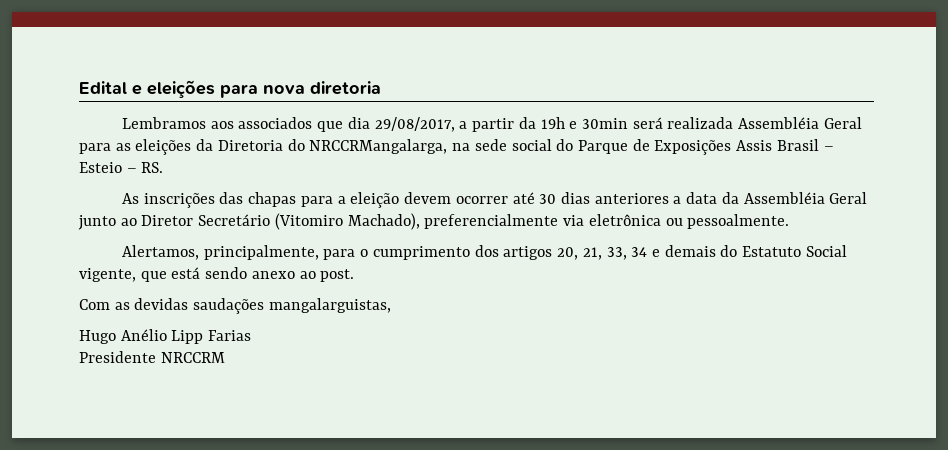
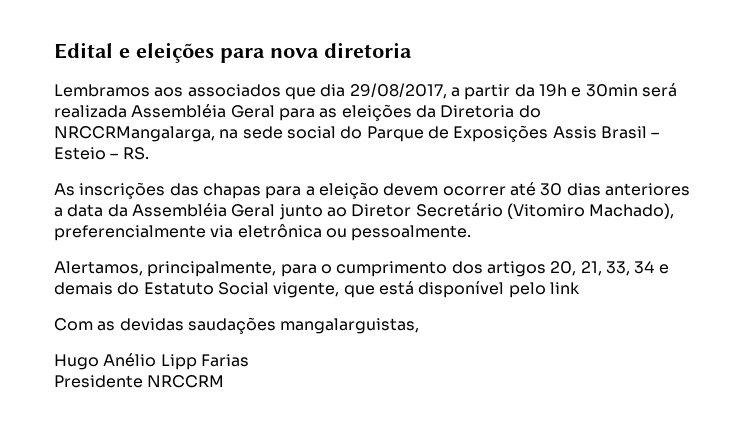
[205,267,355,282] sendo anexo ao post. -> [418,281,580,298] disponível pelo link

